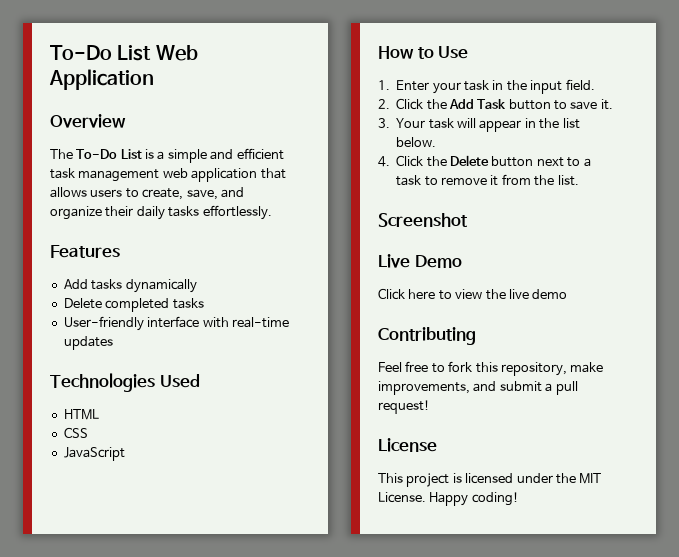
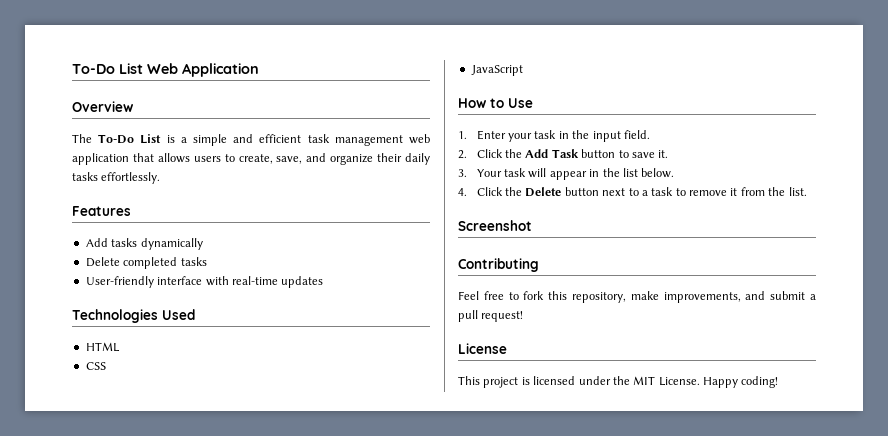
[378,254,462,268] [378,288,568,300] // Live Demo // Click here to view the live demo -> (532, 225) none

